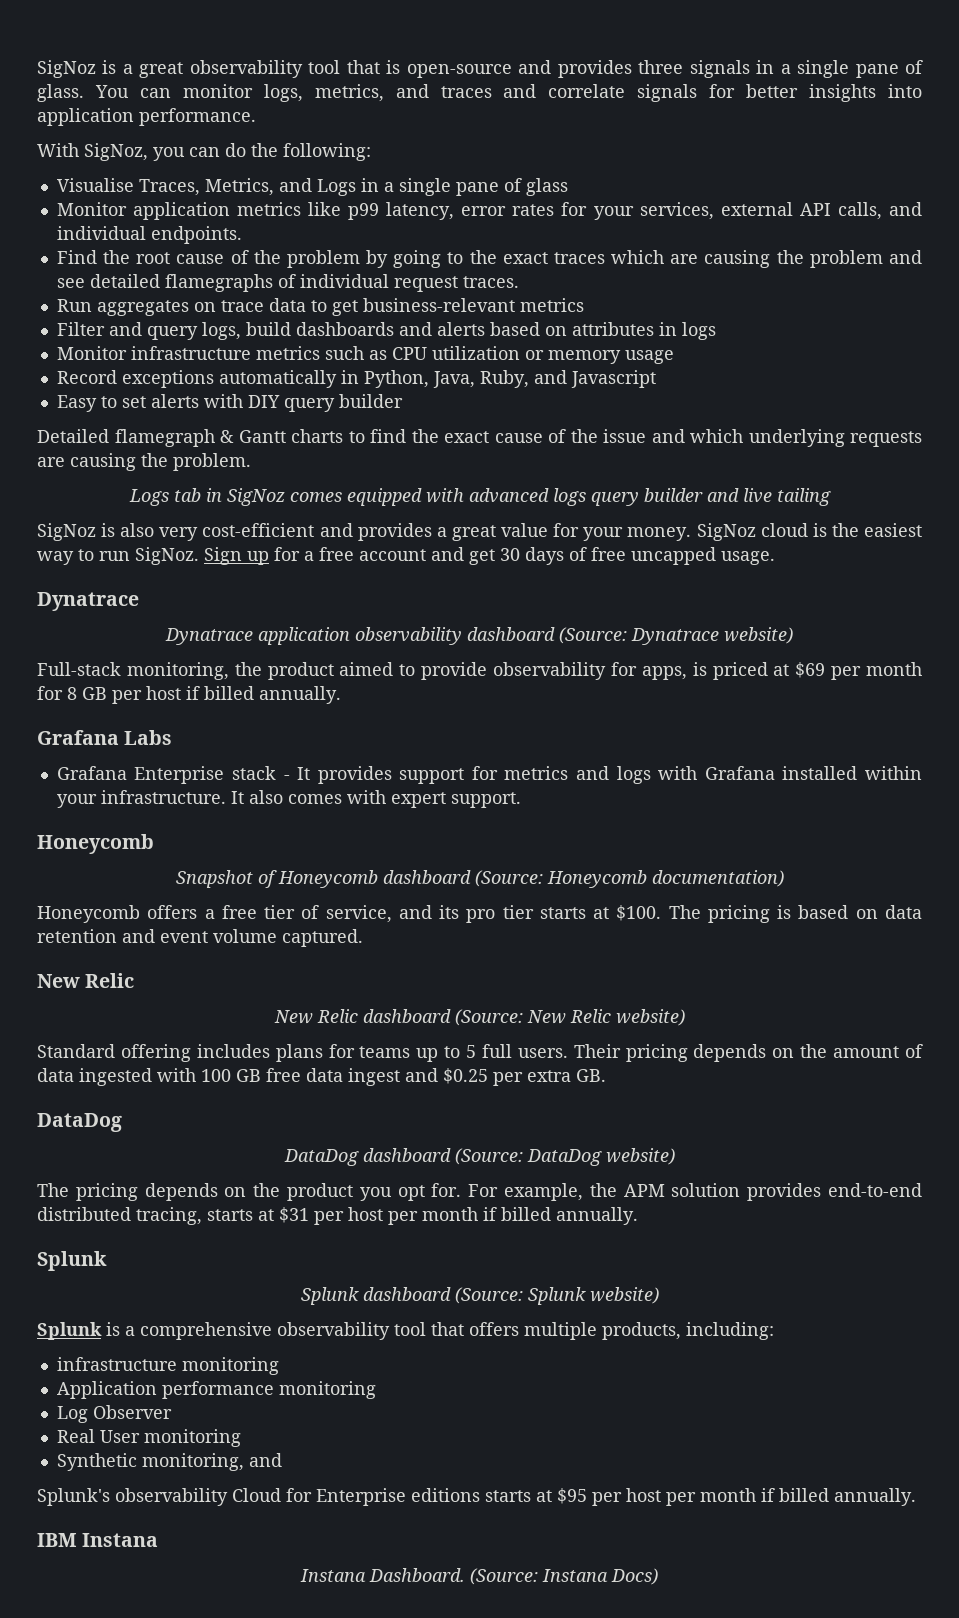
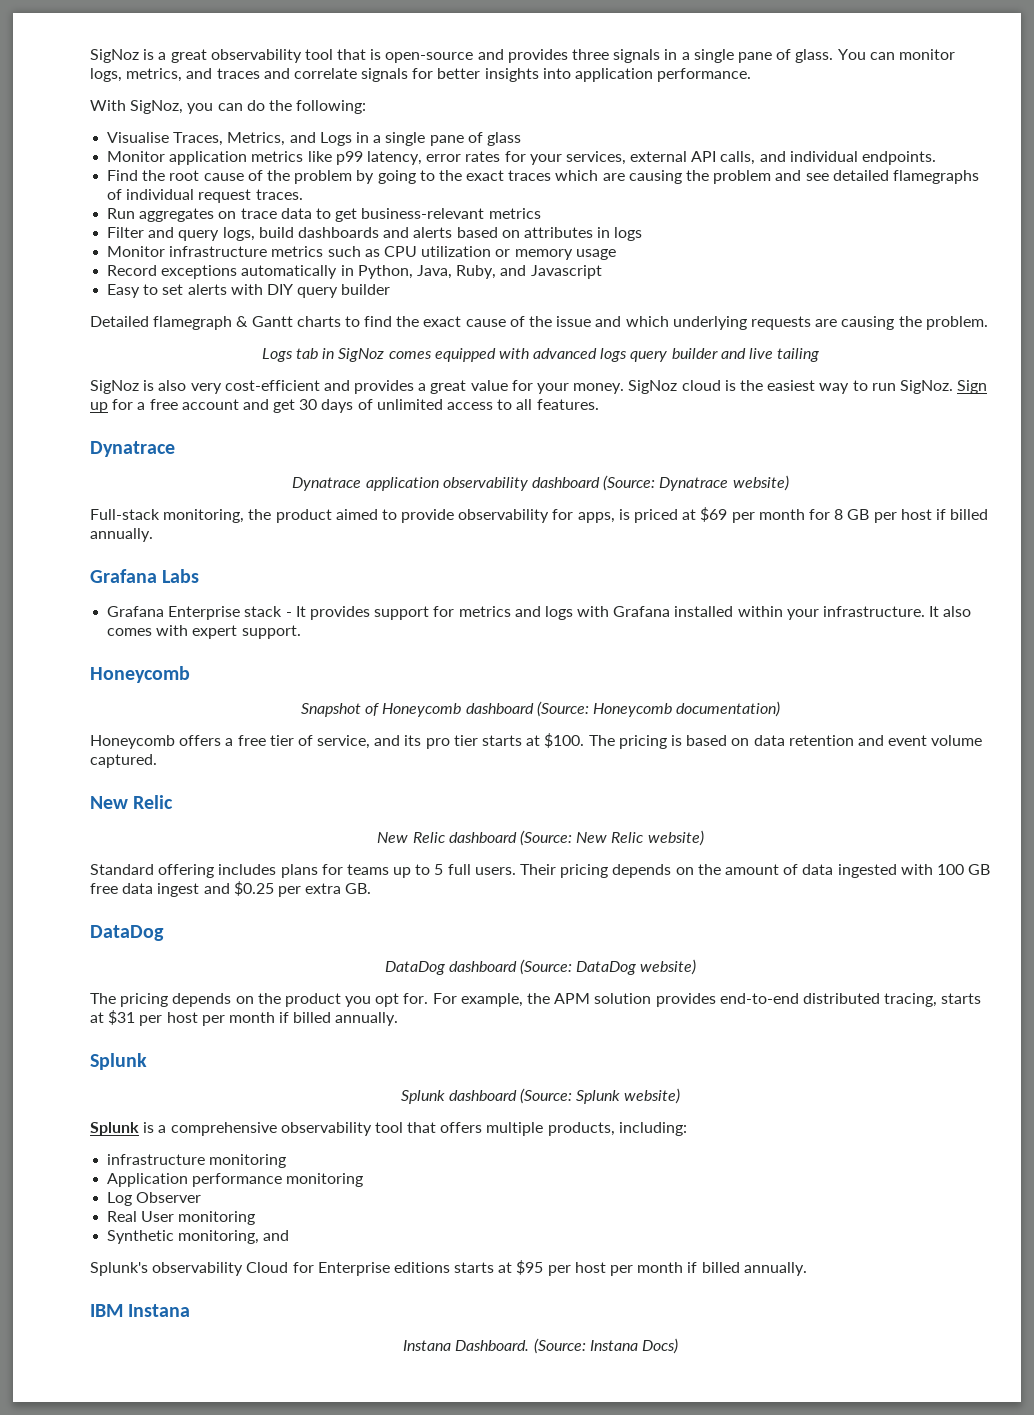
[591,547,775,565] free uncapped usage. -> [376,399,599,410] unlimited access to all features.

